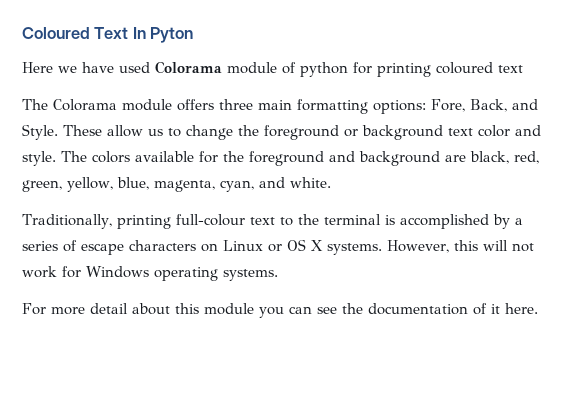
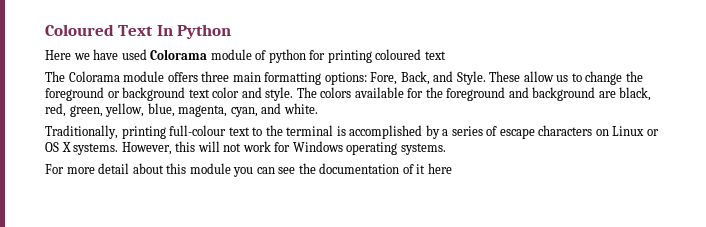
[150,27,194,43] Pyton -> [177,24,232,39] Python
[505,303,538,314] here. -> [427,163,452,174] here

